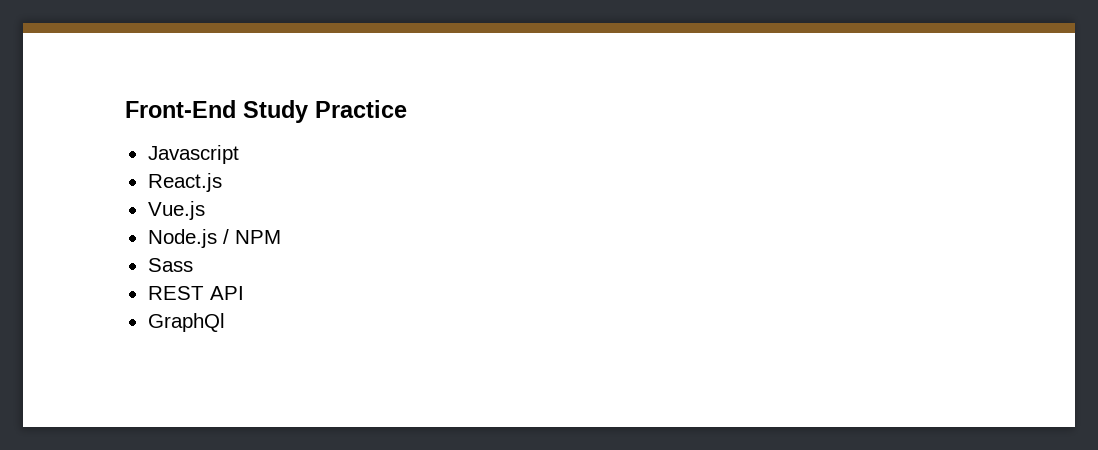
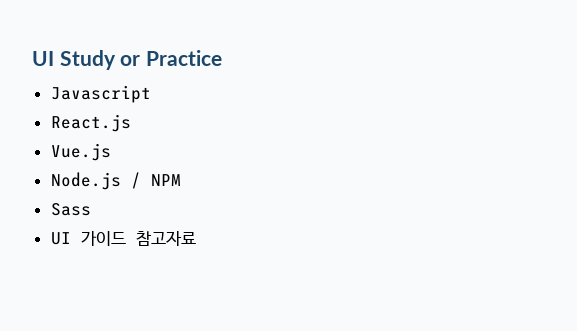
[125,100,308,123] Front-End Study -> [32,50,141,70] UI Study or
[147,286,244,300] [147,313,225,332] REST API // GraphQl -> [50,231,196,246] UI 가이드 참고자료

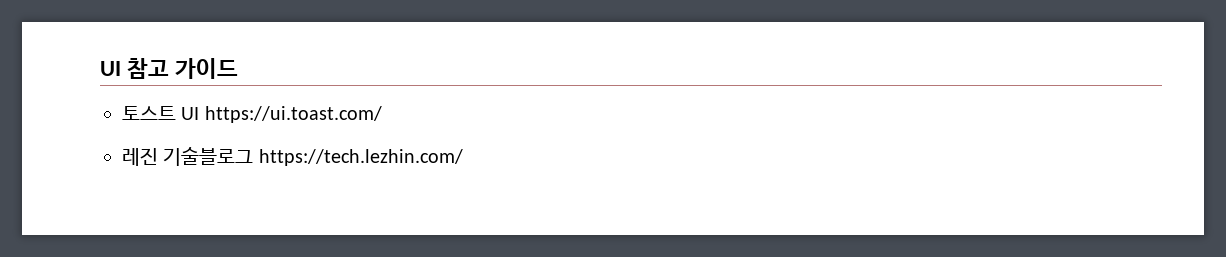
[32,50,223,70] [50,85,151,103] [50,114,131,132] [50,143,111,161] [50,172,181,190] [50,203,91,216] [50,231,196,246] UI Study or Practice // Javascript // React.js // Vue.js // Node.js / NPM // Sass // UI 가이드 참고자료 -> [100,58,239,79] [122,106,382,123] [122,147,463,166] UI 참고 가이드 // 토스트 UI https://ui.toast.com/ // 레진 기술블로그 https://tech.lezhin.com/

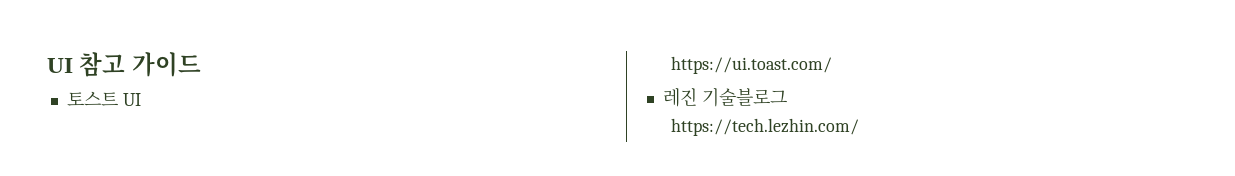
(200, 113) none -> (141, 99) //
(254, 156) none -> (787, 97) //

